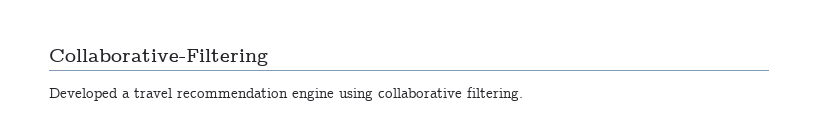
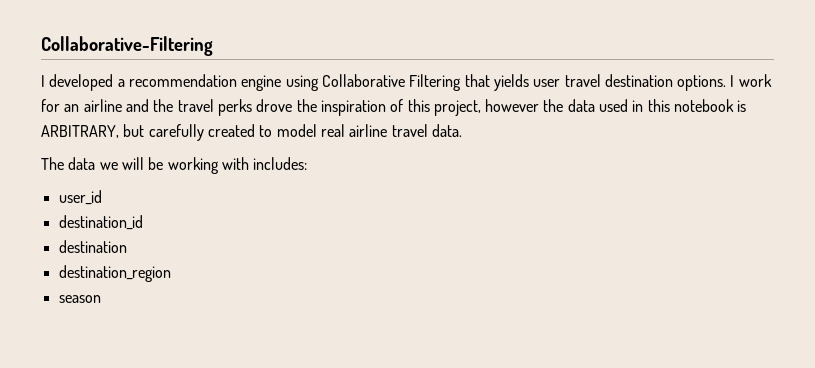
[49,87,523,101] Developed a travel recommendation engine using collaborative filtering. -> [41,74,772,91] [41,99,747,116] [41,124,462,141] [41,157,308,174] [58,190,102,205] [58,215,143,230] [58,240,127,253] [58,265,171,282] [58,295,101,303] I developed a recommendation engine using Collaborative Filtering that yields user travel destination options. I work for an airline and the travel perks drove the inspiration of this project, however the data used in this notebook is ARBITRARY, but carefully created to model real airline travel data. // The data we will be working with includes: // user_id // destination_id // destination // destination_region // season

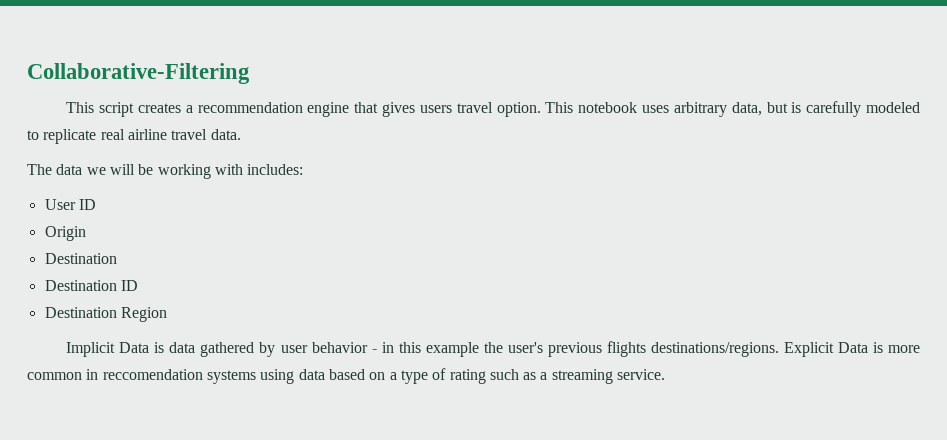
[41,74,772,91] [41,99,747,116] [41,124,317,141] I developed a recommendation engine using Collaborative Filtering that yields user travel destination options. I work for an airline and the travel perks drove the inspiration of this project, however the data used in this notebook is ARBITRARY, but carefully created to model -> [66,101,920,117] [27,129,97,144] This script creates a recommendation engine that gives users travel option. This notebook uses arbitrary data, but is carefully modeled to replicate
[58,190,102,205] [58,215,143,230] [58,240,127,253] [58,265,171,282] [58,295,101,303] user_id // destination_id // destination // destination_region // season -> [44,199,96,210] [44,226,86,241] [44,253,117,264] [44,280,138,291] [44,307,167,322] [66,341,920,357] [27,368,666,384] User ID // Origin // Destination // Destination ID // Destination Region // Implicit Data is data gathered by user behavior - in this example the user's previous flights destinations/regions. Explicit Data is more common in reccomendation systems using data based on a type of rating such as a streaming service.

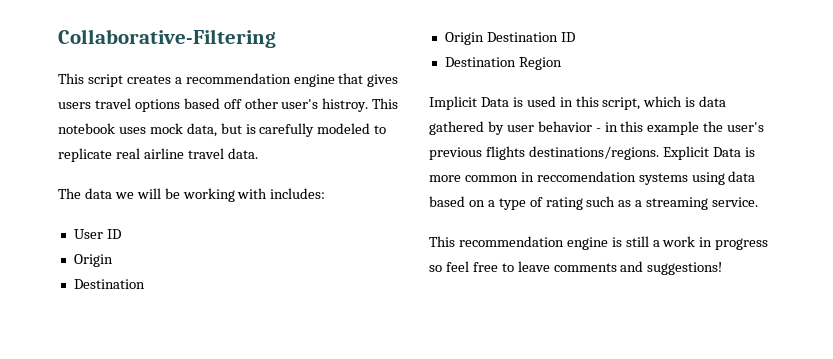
[496,102,541,117] option. -> [134,98,369,112] options based off other user's histroy.
[673,102,727,117] arbitrary -> [149,123,183,134] mock
(117, 258) none -> [444,32,484,45] Origin
(165, 347) none -> [526,96,696,110] used in this script, which is
(666, 374) none -> [429,236,769,250] [429,261,723,275] // This recommendation engine is still a work in progress so feel free to leave comments and suggestions!

